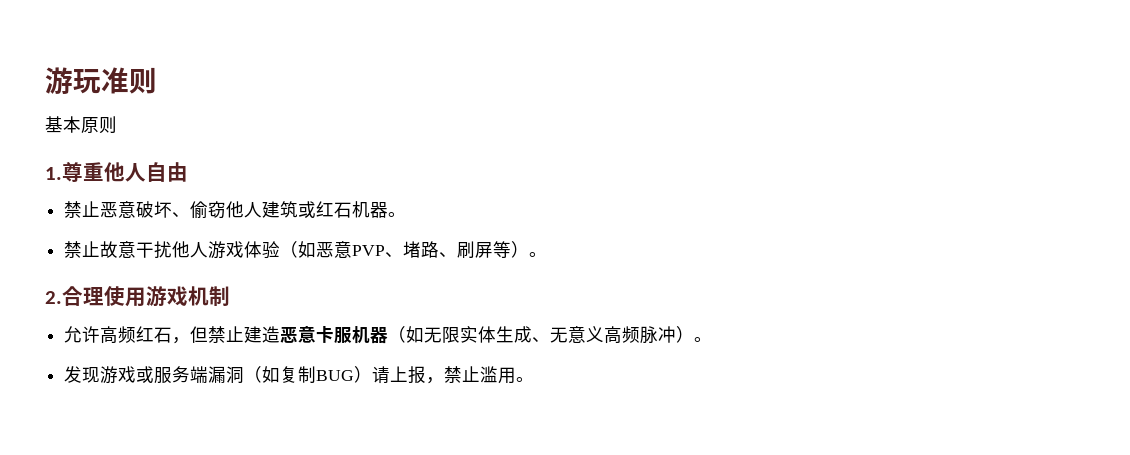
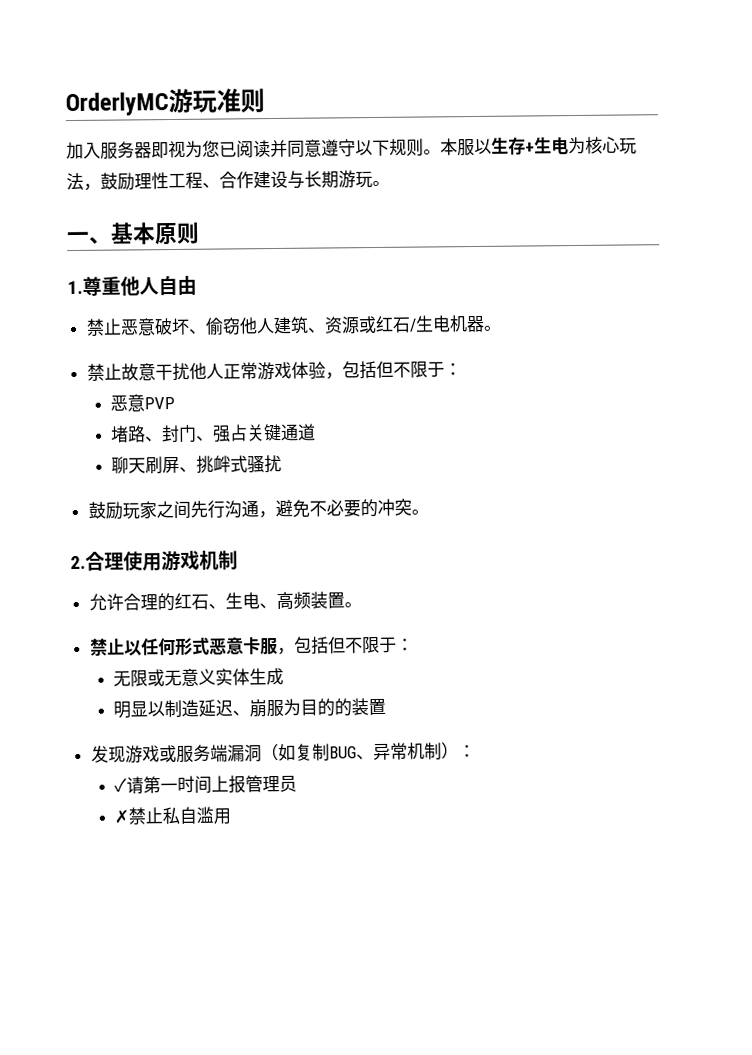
(45, 80) none -> [65,92,169,117] OrderlyMC
(157, 80) none -> [66,136,637,160] [66,170,390,191] [67,231,112,244] 加入服务器即视为您已阅读并同意遵守以下规则。本服以生存+生电为核心玩法，鼓励理性工程、合作建设与长期游玩。 // 一、
[298,201,353,218] 或红石 -> [307,315,451,335] 、资源或红石/生电
(209, 250) none -> [222,362,258,380] 正常
[280,241,530,258] （如恶意PVP、堵路、刷屏等） -> [324,360,462,380] [109,394,175,412] [109,423,316,443] [110,454,282,474] [87,498,412,520] ，包括但不限于： // 恶意PVP // 堵路、封门、强占关键通道 // 聊天刷屏、挑衅式骚扰 // 鼓励玩家之间先行沟通，避免不必要的冲突
[100,326,713,344] 高频红石，但禁止建造恶意卡服机器（如无限实体生成、无意义高频脉冲）。 -> [122,591,362,612] [89,635,414,657] [112,667,284,687] [112,698,386,719] 合理的红石、生电、高频装置。 // 禁止以任何形式恶意卡服，包括但不限于： // 无限或无意义实体生成 // 明显以制造延迟、崩服为目的的装置
[354,366,535,384] ）请上报，禁止滥用。 -> [355,742,476,761] [113,775,297,795] [113,806,231,825] 、异常机制）： // ✓请第一时间上报管理员 // ✗禁止私自滥用

